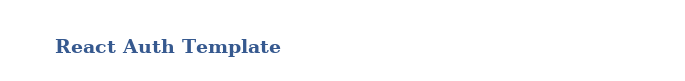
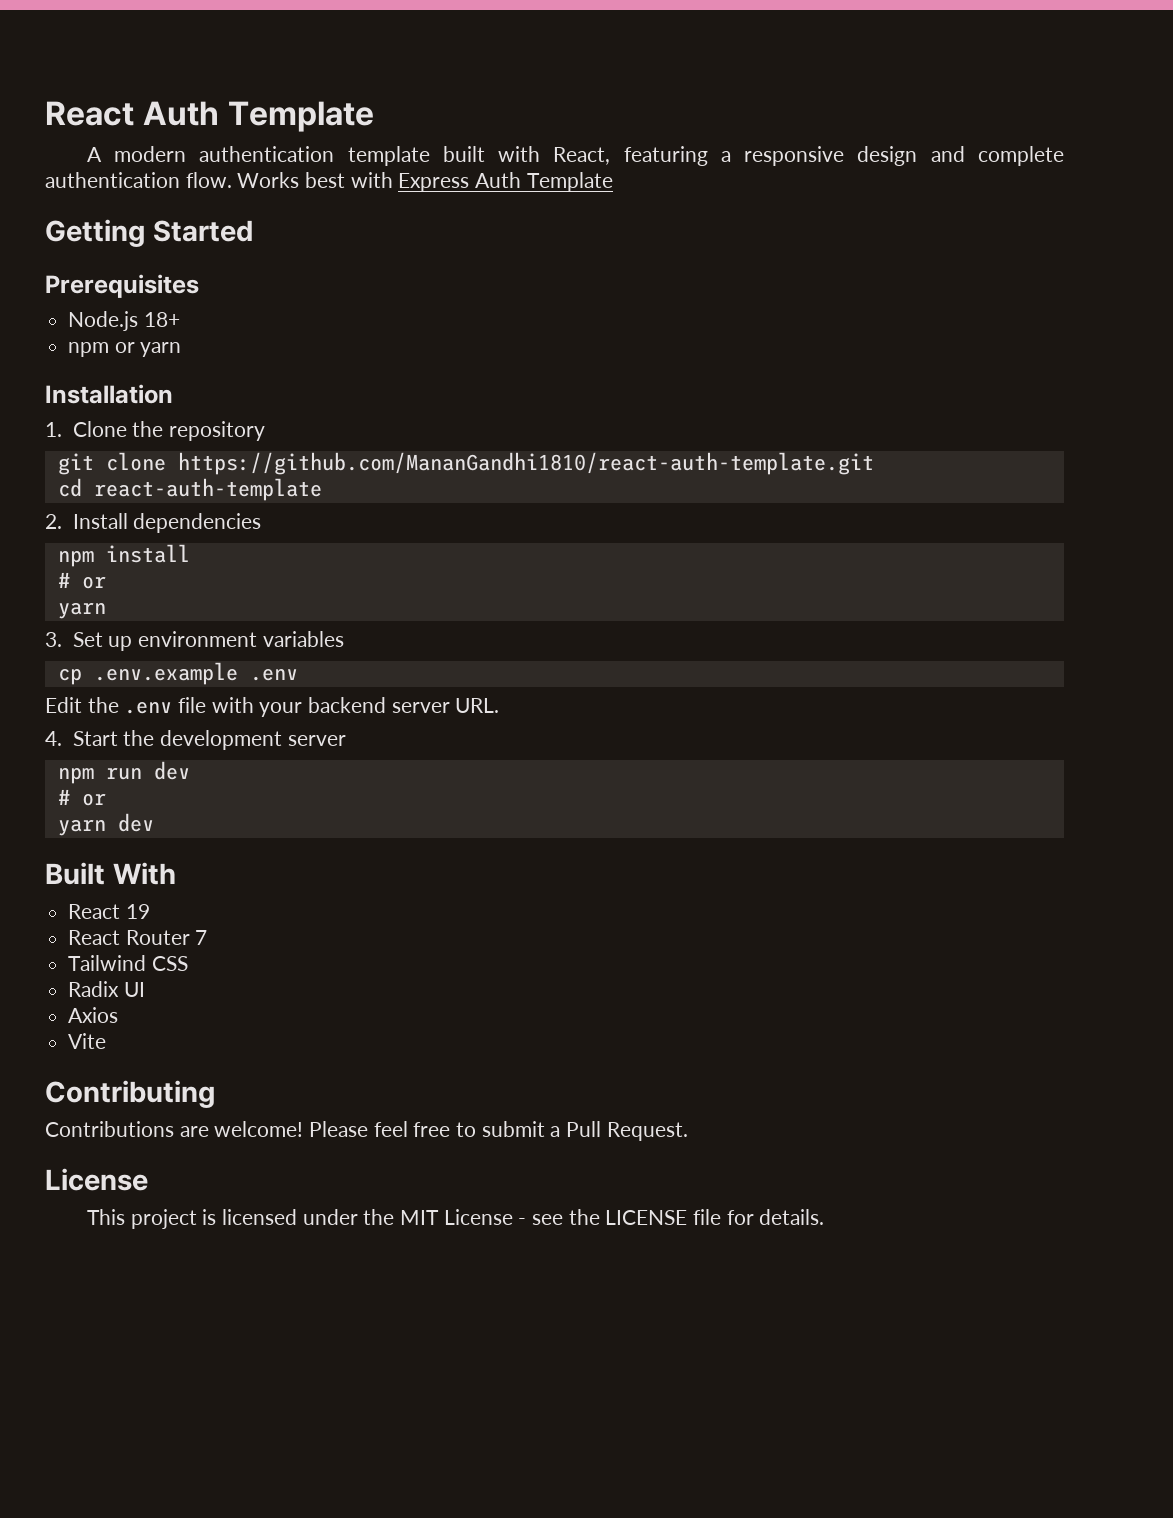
(281, 48) none -> [86,146,1065,166] [45,172,613,192] [45,219,253,247] [45,274,199,298] [68,311,180,331] [68,342,182,357] [45,384,173,404] [45,421,265,441] [57,452,874,475] [57,478,322,501] [45,513,262,533] [57,544,190,567] [57,572,106,589] [57,602,106,619] [45,631,344,651] [57,662,298,685] [45,697,500,717] [45,730,346,750] [57,761,190,784] [57,789,106,806] [57,813,154,836] [45,862,176,885] [68,904,150,919] [68,930,208,945] [68,955,188,971] [68,981,145,997] [68,1007,119,1023] [68,1033,107,1049] [45,1080,215,1108] [45,1121,688,1141] [45,1168,148,1191] [86,1209,825,1229] // A modern authentication template built with React, featuring a responsive design and complete authentication flow. Works best with Express Auth Template // Getting Started // Prerequisites // Node.js 18+ // npm or yarn // Installation // 1. Clone the repository // git clone https://github.com/MananGandhi1810/react-auth-template.git // cd react-auth-template // 2. Install dependencies // npm install // # or // yarn // 3. Set up environment variables // cp .env.example .env // Edit the .env file with your backend server URL. // 4. Start the development server // npm run dev // # or // yarn dev // Built With // React 19 // React Router 7 // Tailwind CSS // Radix UI // Axios // Vite // Contributing // Contributions are welcome! Please feel free to submit a Pull Request. // License // This project is licensed under the MIT License - see the LICENSE file for details.

